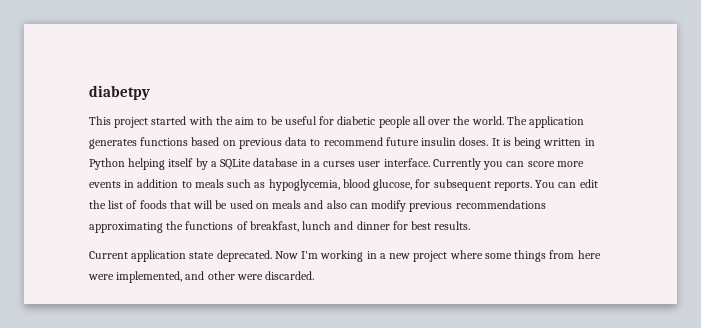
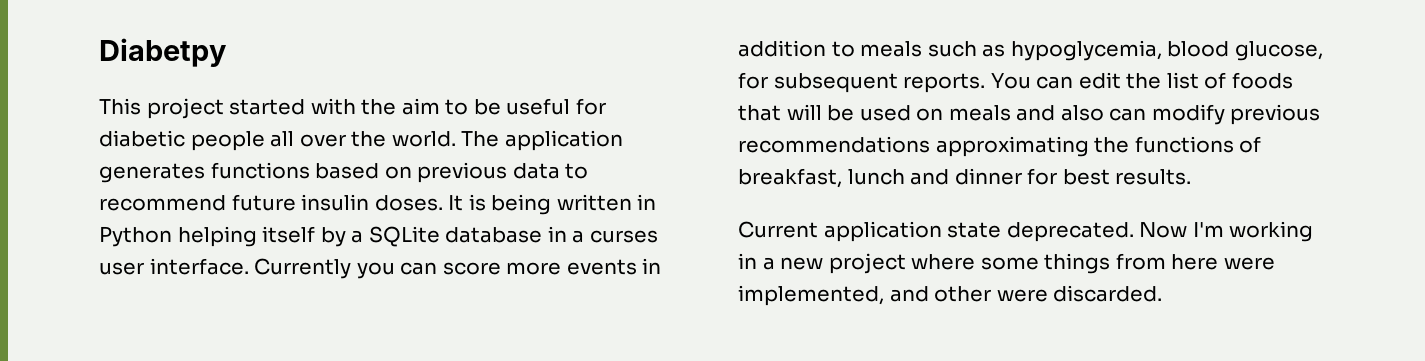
[89,85,150,100] diabetpy -> [99,38,226,67] Diabetpy

